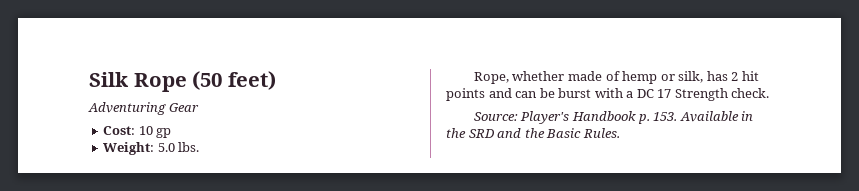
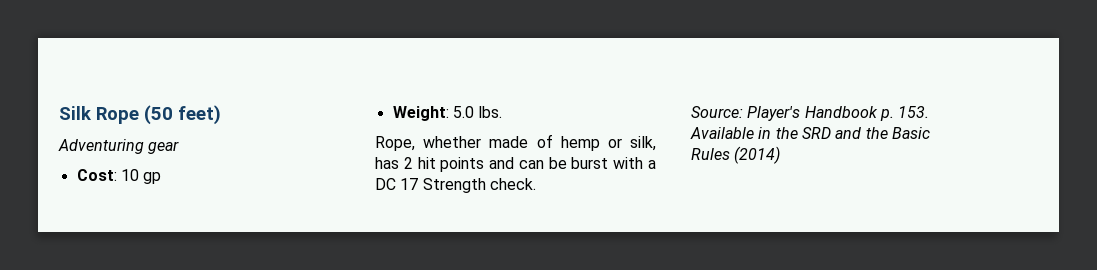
[168,103,199,112] Gear -> [148,141,180,154] gear
[582,128,620,138] Rules. -> [691,146,781,164] Rules (2014)

